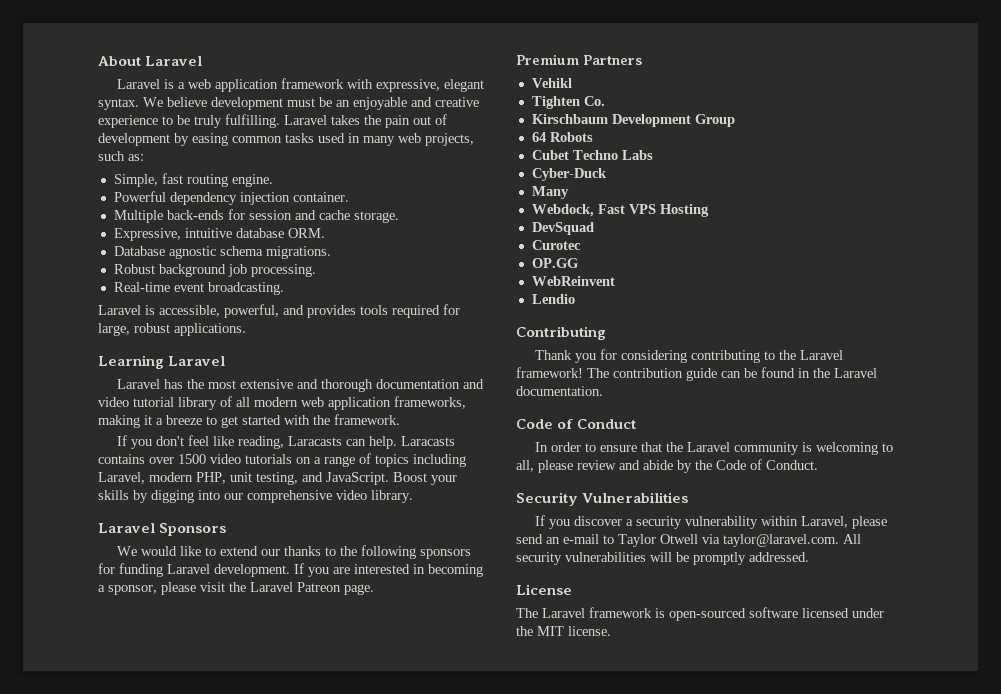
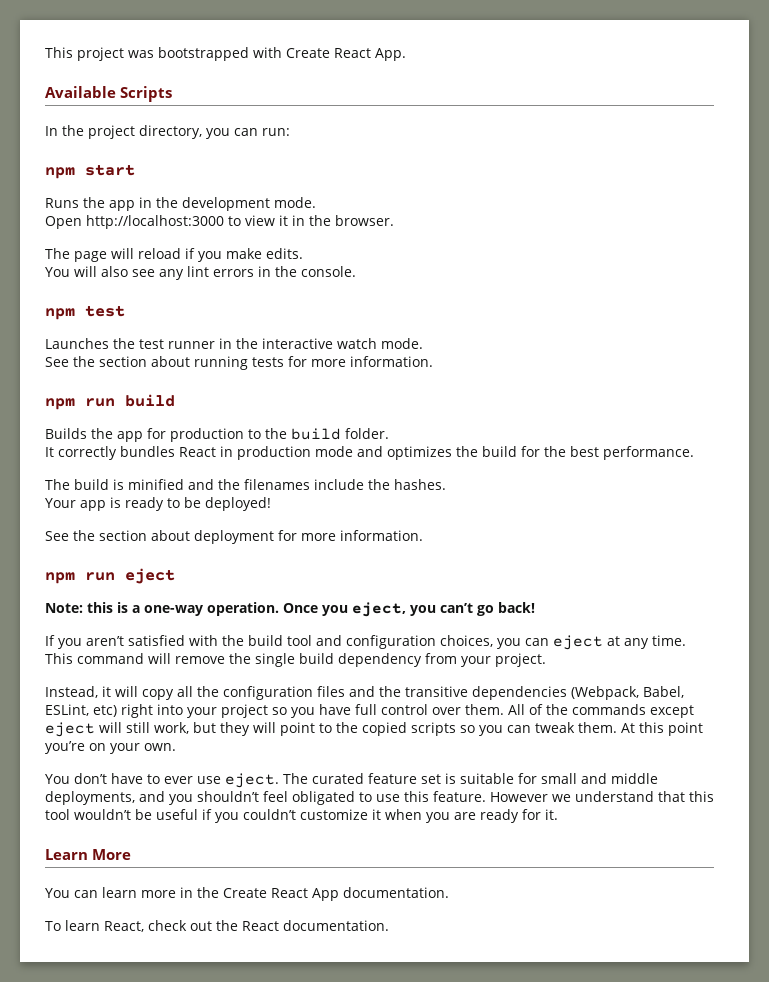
[98,56,203,66] [116,78,484,92] [98,97,479,110] [98,114,447,128] [98,133,474,146] [98,151,144,161] [113,173,273,187] [113,191,349,205] [113,209,399,223] [113,228,325,241] [113,246,331,259] [113,264,316,277] [113,282,284,295] [98,304,460,318] [98,323,246,336] [98,355,226,369] [116,379,484,392] [98,396,466,410] [98,414,400,428] [116,435,455,449] [98,453,466,467] [98,472,457,485] [98,490,413,503] [98,523,227,536] [116,545,471,559] [98,563,483,577] [98,582,374,595] [516,54,642,65] [531,78,572,88] [531,96,605,109] [531,114,735,127] [531,132,593,142] [531,150,653,160] [531,168,607,181] [531,186,569,199] [531,204,709,217] [531,222,594,235] [531,240,581,250] [531,258,578,268] [531,276,615,286] [531,294,575,304] [516,326,606,340] [534,349,843,363] [516,367,877,381] [516,386,603,396] [516,419,637,429] [534,442,893,455] [516,459,818,473] [516,492,689,506] [534,515,887,529] [516,534,861,547] [516,552,809,565] [516,584,572,595] [516,607,884,621] [516,626,611,636] About Laravel // Laravel is a web application framework with expressive, elegant syntax. We believe development must be an enjoyable and creative experience to be truly fulfilling. Laravel takes the pain out of development by easing common tasks used in many web projects, such as: // Simple, fast routing engine. // Powerful dependency injection container. // Multiple back-ends for session and cache storage. // Expressive, intuitive database ORM. // Database agnostic schema migrations. // Robust background job processing. // Real-time event broadcasting. // Laravel is accessible, powerful, and provides tools required for large, robust applications. // Learning Laravel // Laravel has the most extensive and thorough documentation and video tutorial library of all modern web application frameworks, making it a breeze to get started with the framework. // If you don't feel like reading, Laracasts can help. Laracasts contains over 1500 video tutorials on a range of topics including Laravel, modern PHP, unit testing, and JavaScript. Boost your skills by digging into our comprehensive video library. // Laravel Sponsors // We would like to extend our thanks to the following sponsors for funding Laravel development. If you are interested in becoming a sponsor, please visit the Laravel Patreon page. // Premium Partners // Vehikl // Tighten Co. // Kirschbaum Development Group // 64 Robots // Cubet Techno Labs // Cyber-Duck // Many // Webdock, Fast VPS Hosting // DevSquad // Curotec // OP.GG // WebReinvent // Lendio // Contributing // Thank you for considering contributing to the Laravel framework! The contribution guide can be found in the Laravel documentation. // Code of Conduct // In order to ensure that the Laravel community is welcoming to all, please review and abide by the Code of Conduct. // Security Vulnerabilities // If you discover a security vulnerability within Laravel, please send an e-mail to Taylor Otwell via taylor@laravel.com. All security vulnerabilities will be promptly addressed. // License // The Laravel framework is open-sourced software licensed under the MIT license. -> [45,47,406,61] [45,86,173,102] [45,125,290,139] [45,164,135,179] [45,197,316,211] [45,215,394,229] [45,248,303,262] [45,266,356,280] [45,305,125,320] [45,338,423,349] [45,356,433,370] [45,394,175,410] [45,428,389,442] [45,446,694,460] [45,479,446,490] [45,497,271,511] [45,530,423,544] [45,568,175,584] [45,602,535,617] [45,635,686,650] [45,653,546,667] [45,686,684,700] [45,704,694,718] [45,722,703,737] [45,741,176,754] [45,773,658,788] [45,791,714,805] [45,809,558,823] [45,849,132,860] [45,887,449,901] [45,920,389,932] This project was bootstrapped with Create React App. // Available Scripts // In the project directory, you can run: // npm start // Runs the app in the development mode. // Open http://localhost:3000 to view it in the browser. // The page will reload if you make edits. // You will also see any lint errors in the console. // npm test // Launches the test runner in the interactive watch mode. // See the section about running tests for more information. // npm run build // Builds the app for production to the build folder. // It correctly bundles React in production mode and optimizes the build for the best performance. // The build is minified and the filenames include the hashes. // Your app is ready to be deployed! // See the section about deployment for more information. // npm run eject // Note: this is a one-way operation. Once you eject, you can’t go back! // If you aren’t satisfied with the build tool and configuration choices, you can eject at any time. This command will remove the single build dependency from your project. // Instead, it will copy all the configuration files and the transitive dependencies (Webpack, Babel, ESLint, etc) right into your project so you have full control over them. All of the commands except eject will still work, but they will point to the copied scripts so you can tweak them. At this point you’re on your own. // You don’t have to ever use eject. The curated feature set is suitable for small and middle deployments, and you shouldn’t feel obligated to use this feature. However we understand that this tool wouldn’t be useful if you couldn’t customize it when you are ready for it. // Learn More // You can learn more in the Create React App documentation. // To learn React, check out the React documentation.

